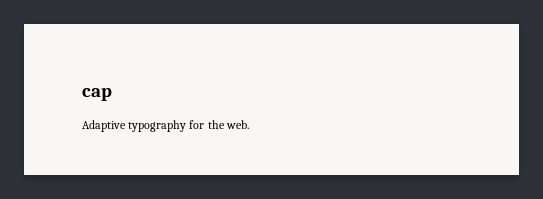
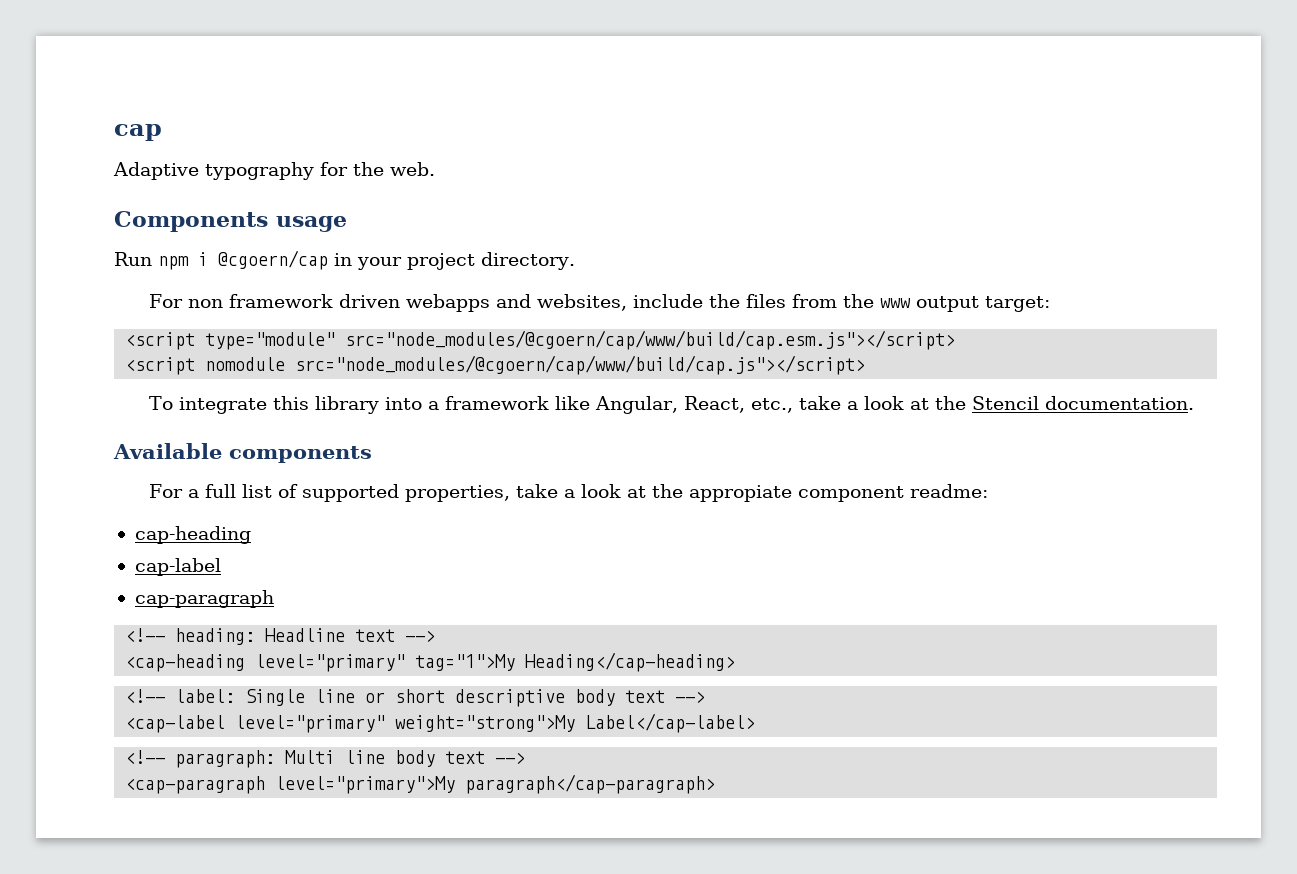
(249, 124) none -> [114,211,347,232] [114,250,575,270] [148,294,1050,312] [125,330,956,350] [125,355,866,375] [148,396,1194,414] [113,443,372,463] [148,484,988,502] [134,526,251,544] [134,558,221,576] [134,590,274,608] [125,628,436,645] [125,652,736,672] [125,689,706,707] [125,713,756,733] [125,750,526,768] [125,774,716,794] // Components usage // Run npm i @cgoern/cap in your project directory. // For non framework driven webapps and websites, include the files from the www output target: // <script type="module" src="node_modules/@cgoern/cap/www/build/cap.esm.js"></script> // <script nomodule src="node_modules/@cgoern/cap/www/build/cap.js"></script> // To integrate this library into a framework like Angular, React, etc., take a look at the Stencil documentation. // Available components // For a full list of supported properties, take a look at the appropiate component readme: // cap-heading // cap-label // cap-paragraph // <!-- heading: Headline text --> // <cap-heading level="primary" tag="1">My Heading</cap-heading> // <!-- label: Single line or short descriptive body text --> // <cap-label level="primary" weight="strong">My Label</cap-label> // <!-- paragraph: Multi line body text --> // <cap-paragraph level="primary">My paragraph</cap-paragraph>

